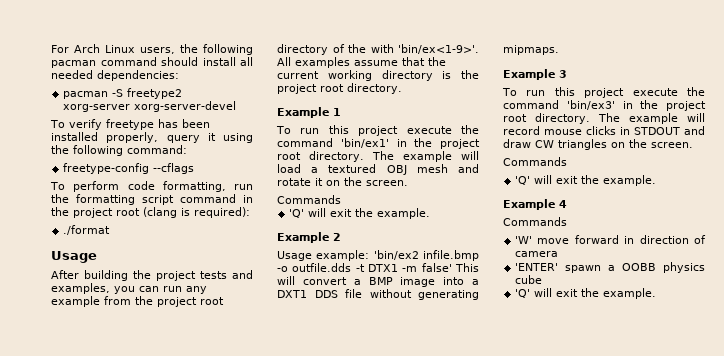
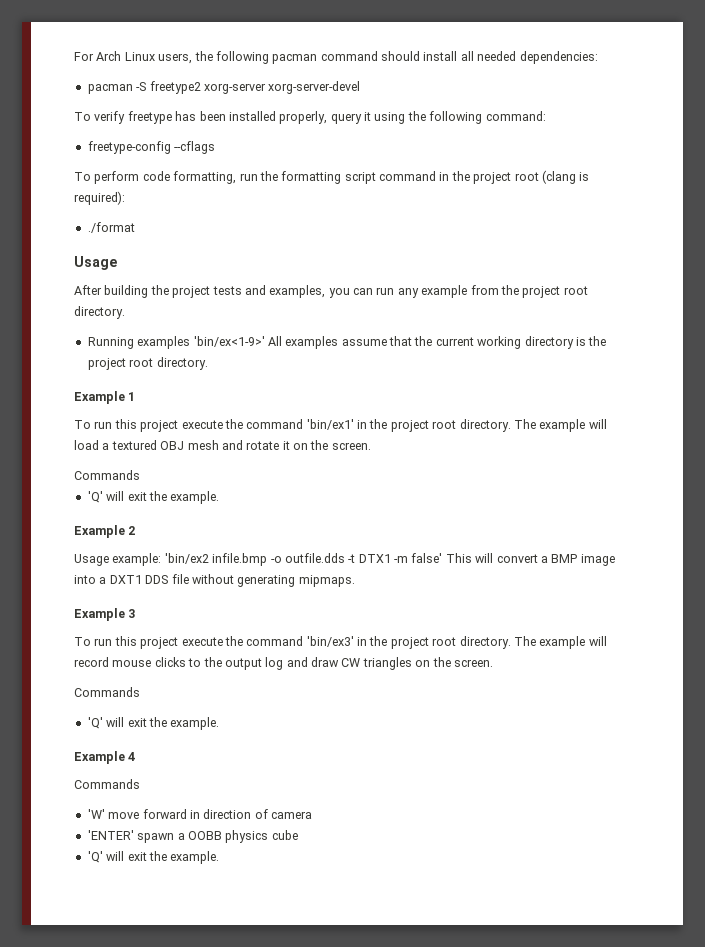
[277,44,479,55] directory of the with 'bin/ex<1-9>'. -> [74,306,125,319] [87,336,265,349] directory. // Running examples 'bin/ex<1-9>'
[620,127,680,135] in STDOUT -> [188,657,284,670] to the output log

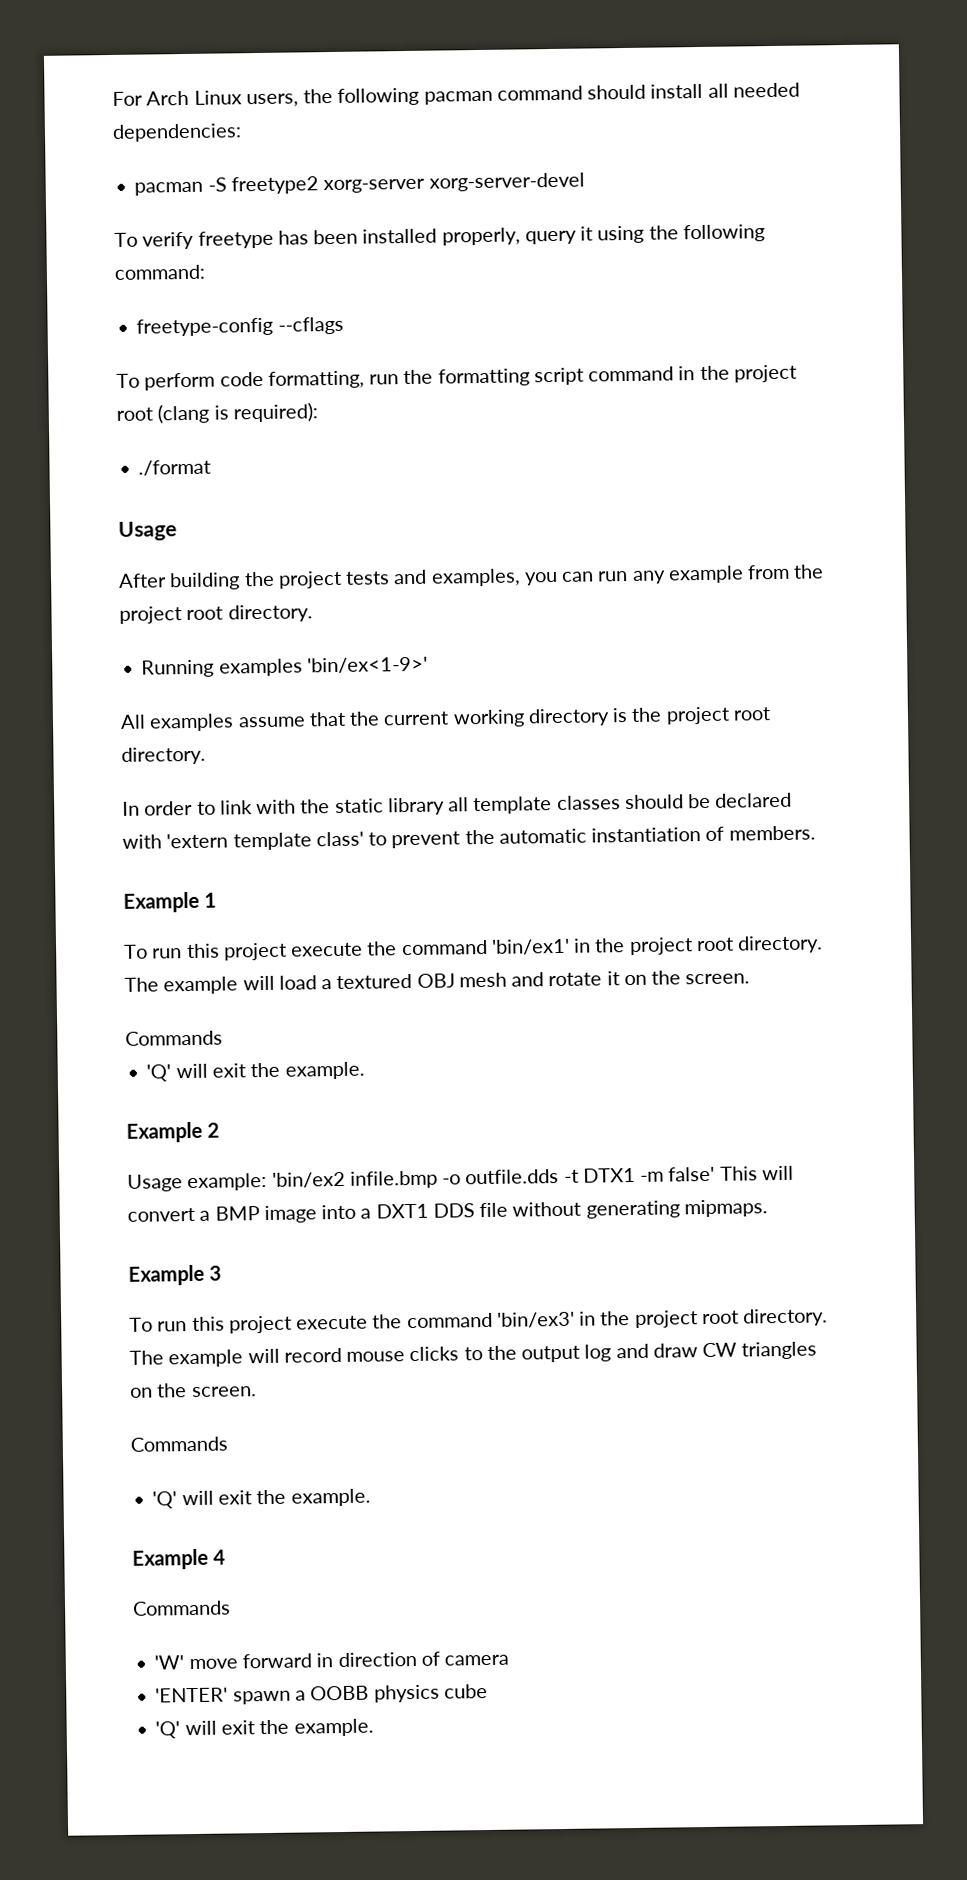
(265, 341) none -> (428, 665) //
(208, 363) none -> [122,792,793,816] [122,825,816,851] // In order to link with the static library all template classes should be declared with 'extern template class' to prevent the automatic instantiation of members.

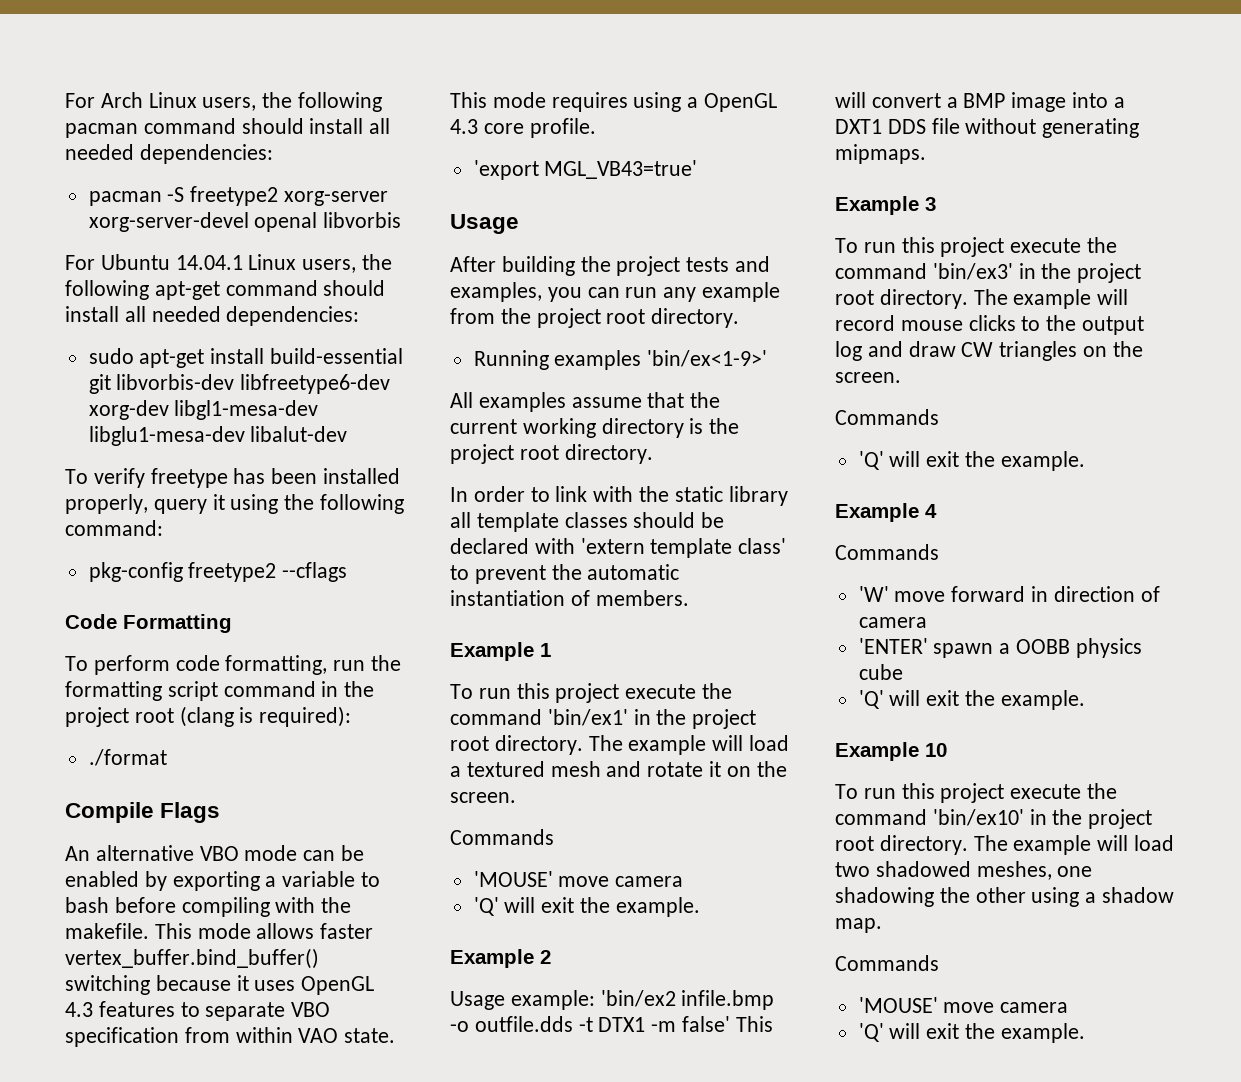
(585, 182) none -> [254,212,402,232] [65,254,393,273] [65,280,386,300] [65,306,360,326] [88,348,404,368] [88,374,391,394] [88,400,319,420] [88,426,348,446] openal libvorbis // For Ubuntu 14.04.1 Linux users, the following apt-get command should install all needed dependencies: // sudo apt-get install build-essential git libvorbis-dev libfreetype6-dev xorg-dev libgl1-mesa-dev libglu1-mesa-dev libalut-dev
[136,317,274,337] freetype-config -> [88,562,277,582] pkg-config freetype2
(344, 325) none -> [65,614,232,633] // Code Formatting
(212, 467) none -> [65,802,221,823] [65,845,365,861] [65,871,381,891] [65,897,352,917] [65,923,374,939] [65,948,319,969] [65,975,375,995] [65,1001,331,1021] [65,1027,396,1047] [450,92,778,112] [450,118,596,138] [473,160,698,180] // Compile Flags // An alternative VBO mode can be enabled by exporting a variable to bash before compiling with the makefile. This mode allows faster vertex_buffer.bind_buffer() switching because it uses OpenGL 4.3 features to separate VBO specification from within VAO state. This mode requires using a OpenGL 4.3 core profile. // 'export MGL_VB43=true'
[416,973,455,988] OBJ -> (545, 769) none
(223, 1038) none -> [473,871,684,887] // 'MOUSE' move camera
(374, 1727) none -> [835,742,947,761] [835,783,1118,803] [835,809,1153,829] [835,835,1175,855] [835,861,1093,880] [835,887,1175,907] [835,918,882,933] [835,955,939,971] [858,997,1069,1013] [858,1023,1085,1043] // Example 10 // To run this project execute the command 'bin/ex10' in the project root directory. The example will load two shadowed meshes, one shadowing the other using a shadow map. // Commands // 'MOUSE' move camera // 'Q' will exit the example.

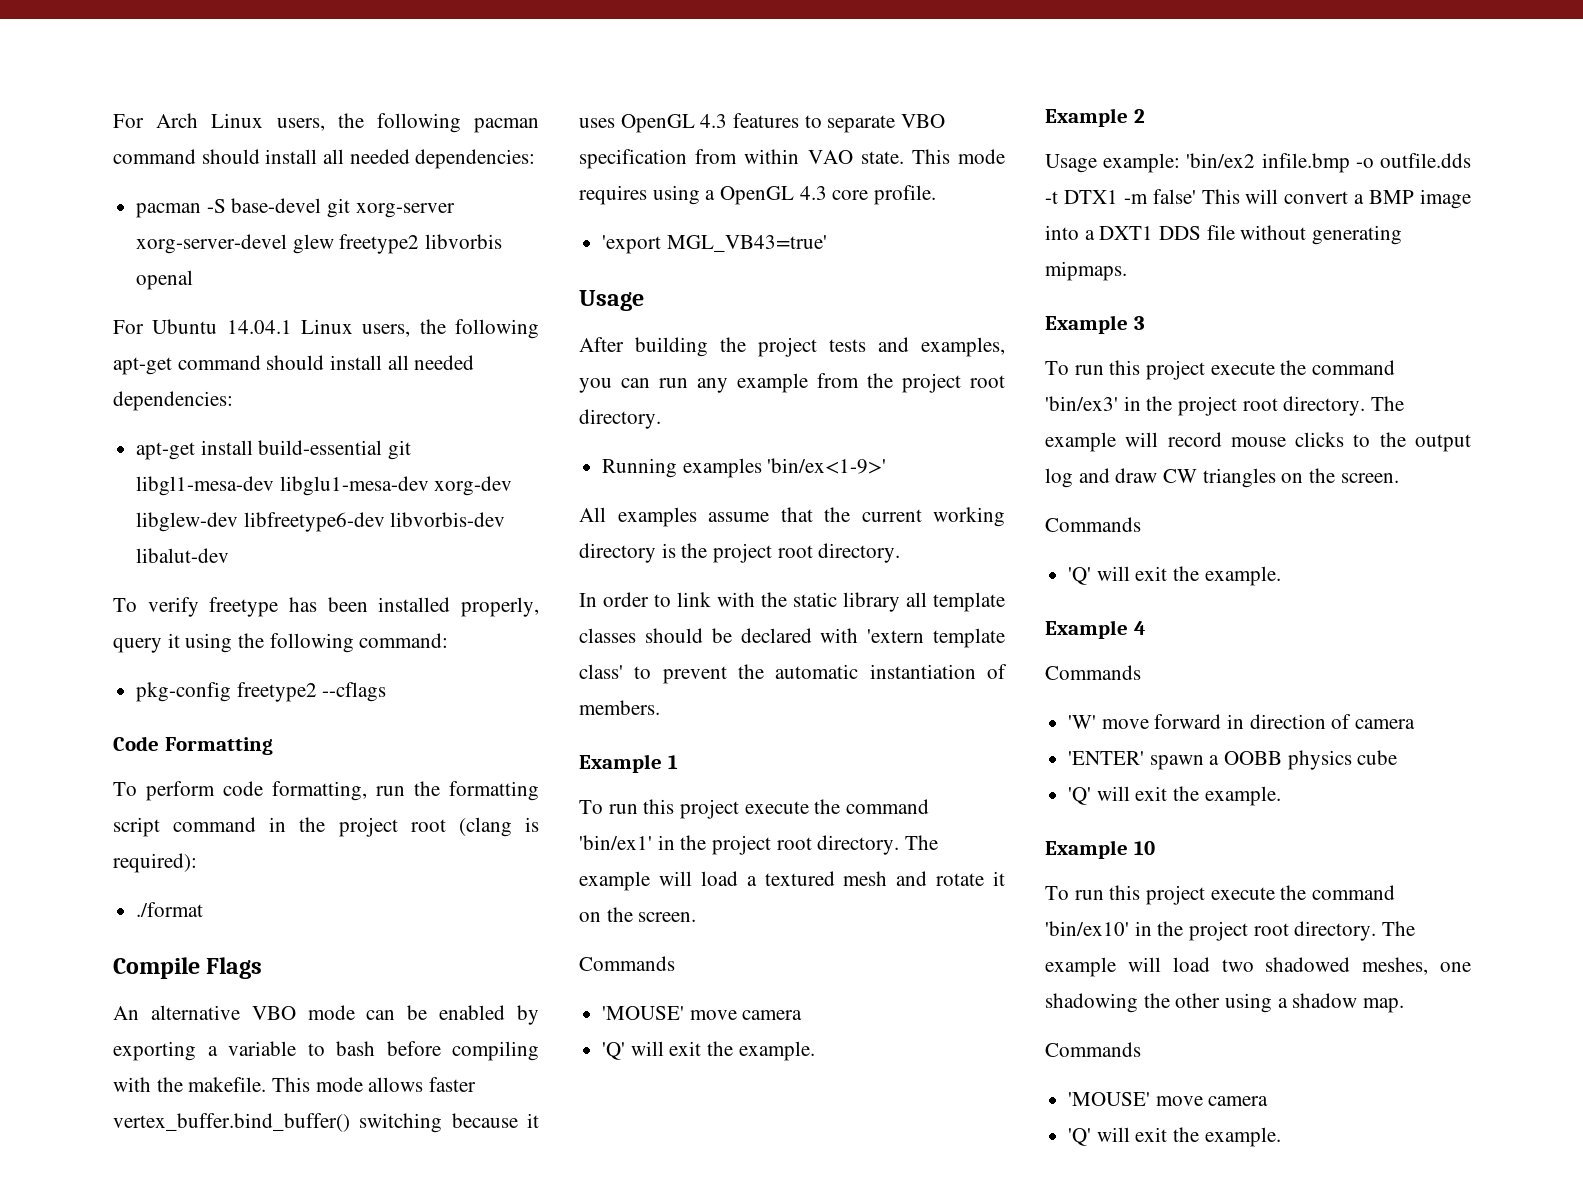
[190,186,389,206] [88,212,249,232] freetype2 xorg-server xorg-server-devel -> [231,198,455,218] [136,234,503,254] base-devel git xorg-server xorg-server-devel glew freetype2 libvorbis
[323,212,402,228] libvorbis -> (194, 280) none
[88,348,134,364] sudo -> (233, 401) none
[116,374,391,394] [88,400,319,420] [88,426,245,446] libvorbis-dev libfreetype6-dev xorg-dev libgl1-mesa-dev libglu1-mesa-dev -> [136,476,513,496] [136,512,506,532] libgl1-mesa-dev libglu1-mesa-dev xorg-dev libglew-dev libfreetype6-dev libvorbis-dev

